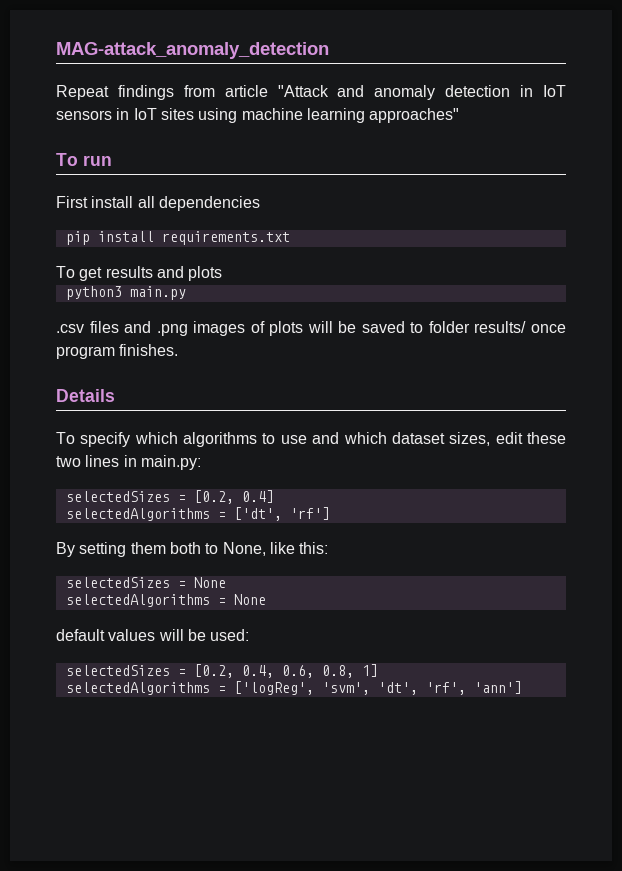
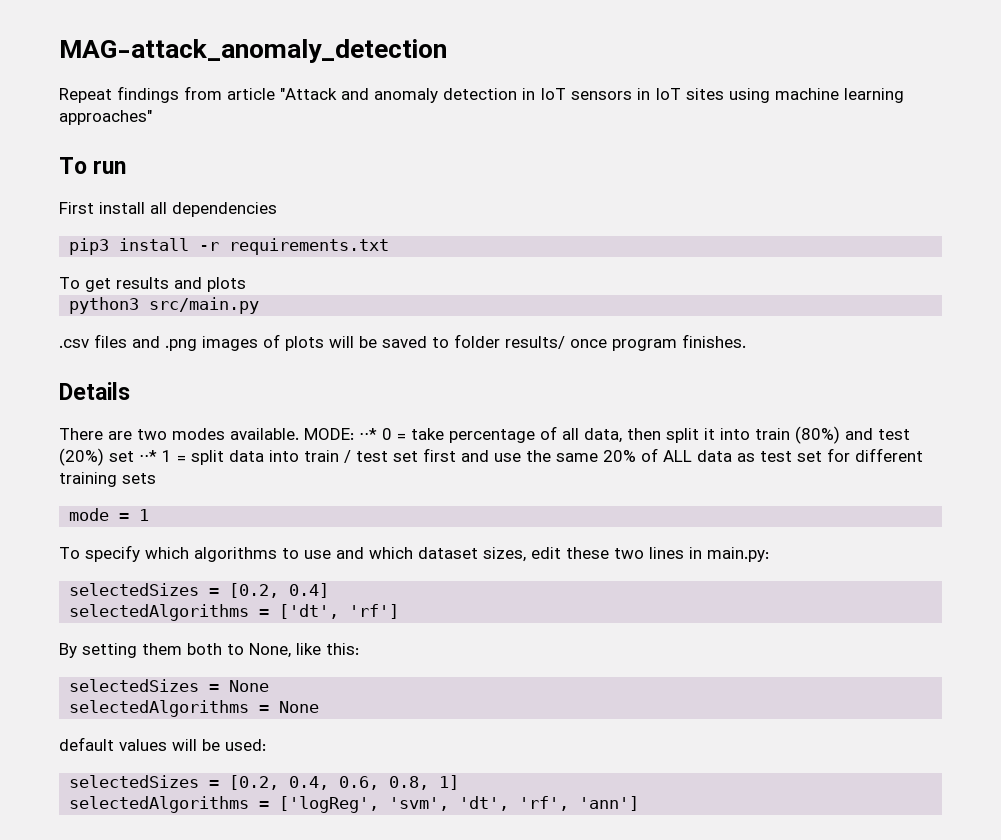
[65,231,154,245] pip install -> [69,238,220,255] pip3 install -r
[129,286,186,300] main.py -> [149,297,260,314] src/main.py
(115, 395) none -> [59,426,910,444] [59,448,923,466] [59,472,156,487] [69,508,150,521] // There are two modes available. MODE: ⋅⋅* 0 = take percentage of all data, then split it into train (80%) and test (20%) set ⋅⋅* 1 = split data into train / test set first and use the same 20% of ALL data as test set for different training sets // mode = 1

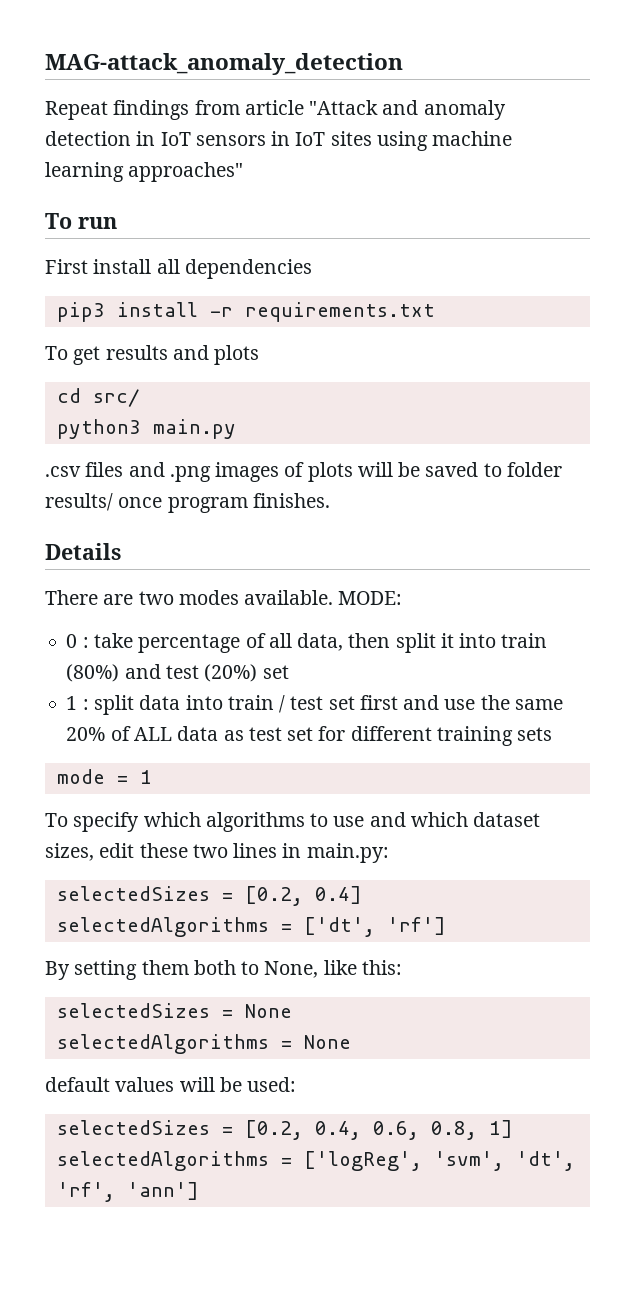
(246, 284) none -> [56,388,140,407] // cd src/
[149,297,260,314] src/main.py -> [152,419,236,439] main.py
[359,428,406,440] ⋅⋅* 0 = -> [66,634,89,648] // 0 :
[139,450,186,462] ⋅⋅* 1 = -> [66,696,89,710] // 1 :

